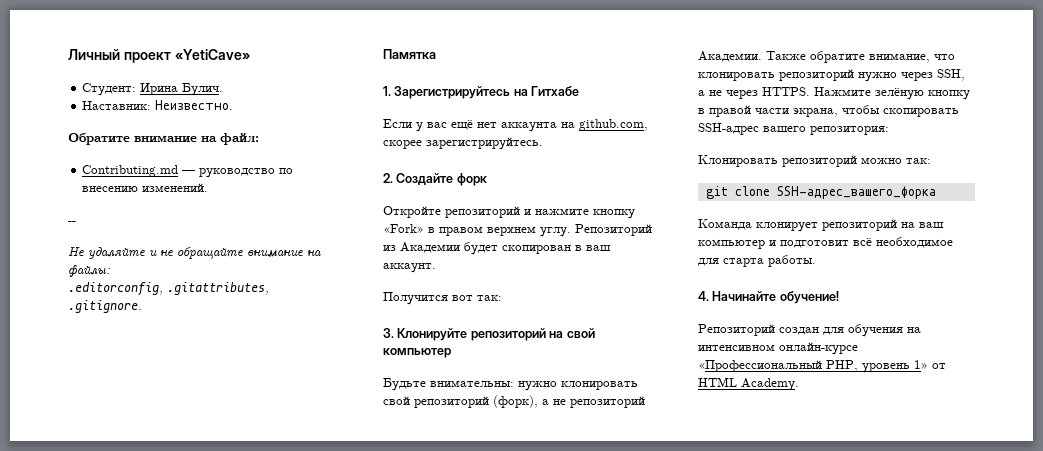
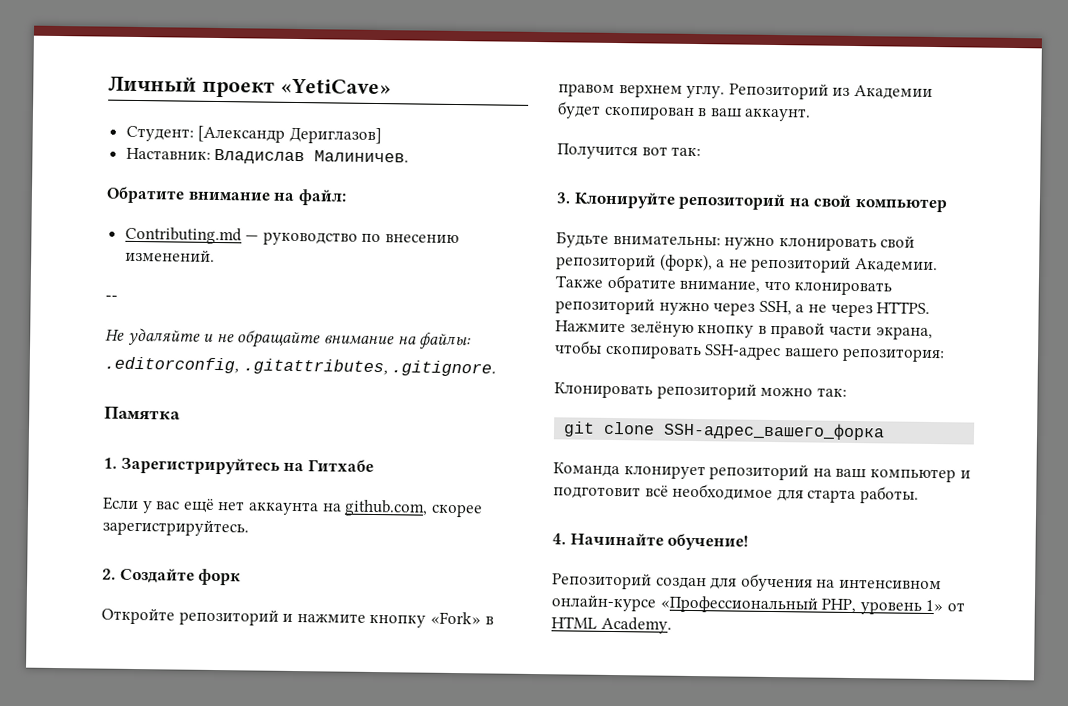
[140,83,224,96] Ирина Булич. -> [197,125,382,145] [Александр Дериглазов]
[155,100,234,110] Неизвестно. -> [214,148,410,165] Владислав Малиничев.

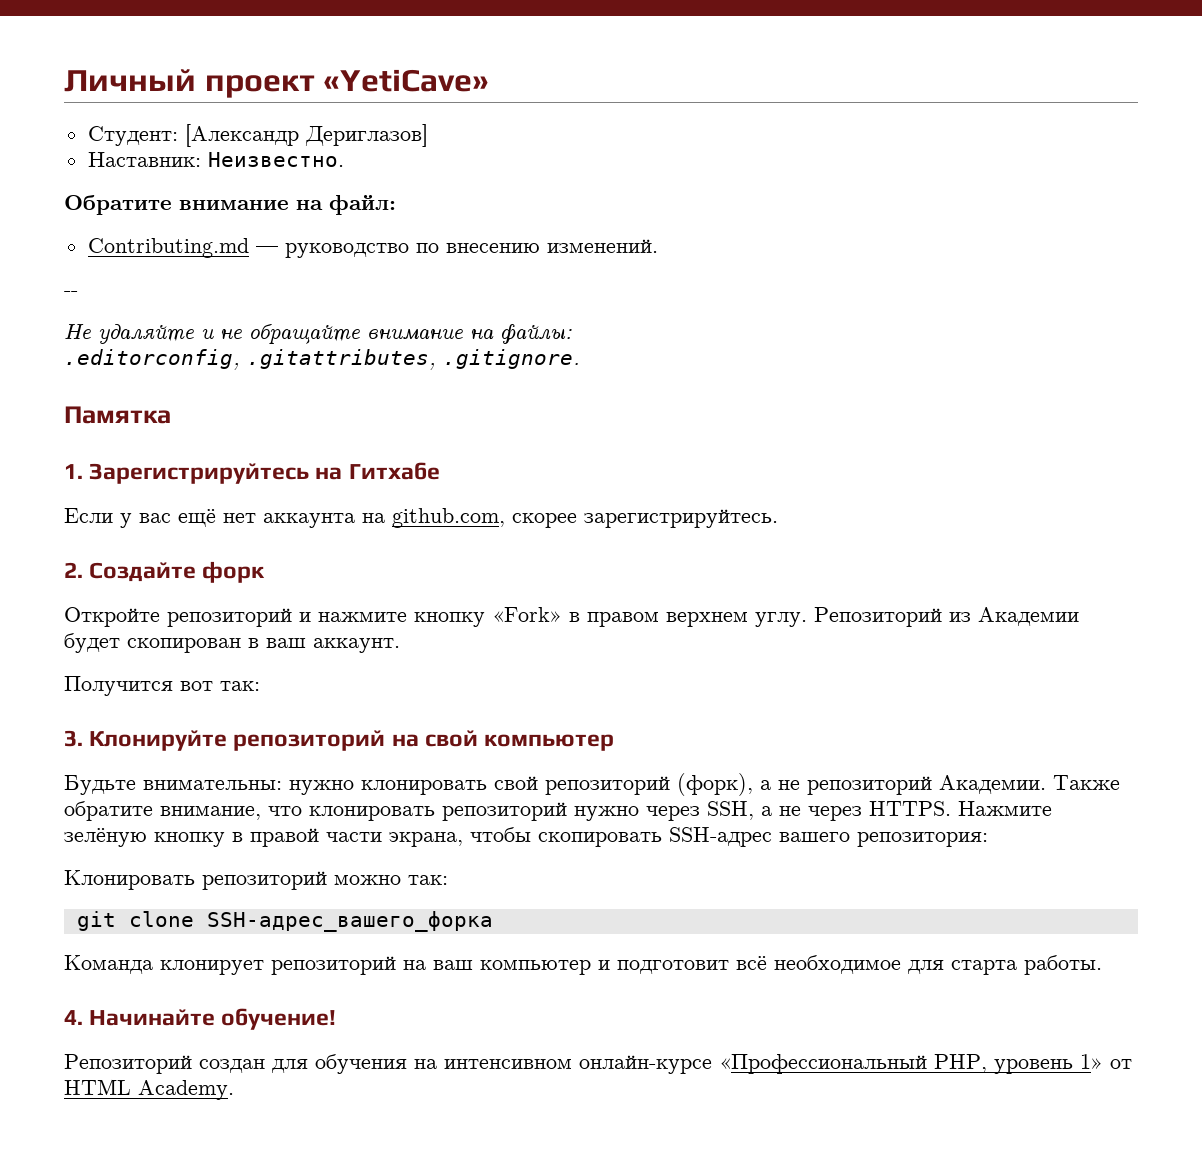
[214,148,410,165] Владислав Малиничев. -> [207,152,344,167] Неизвестно.

